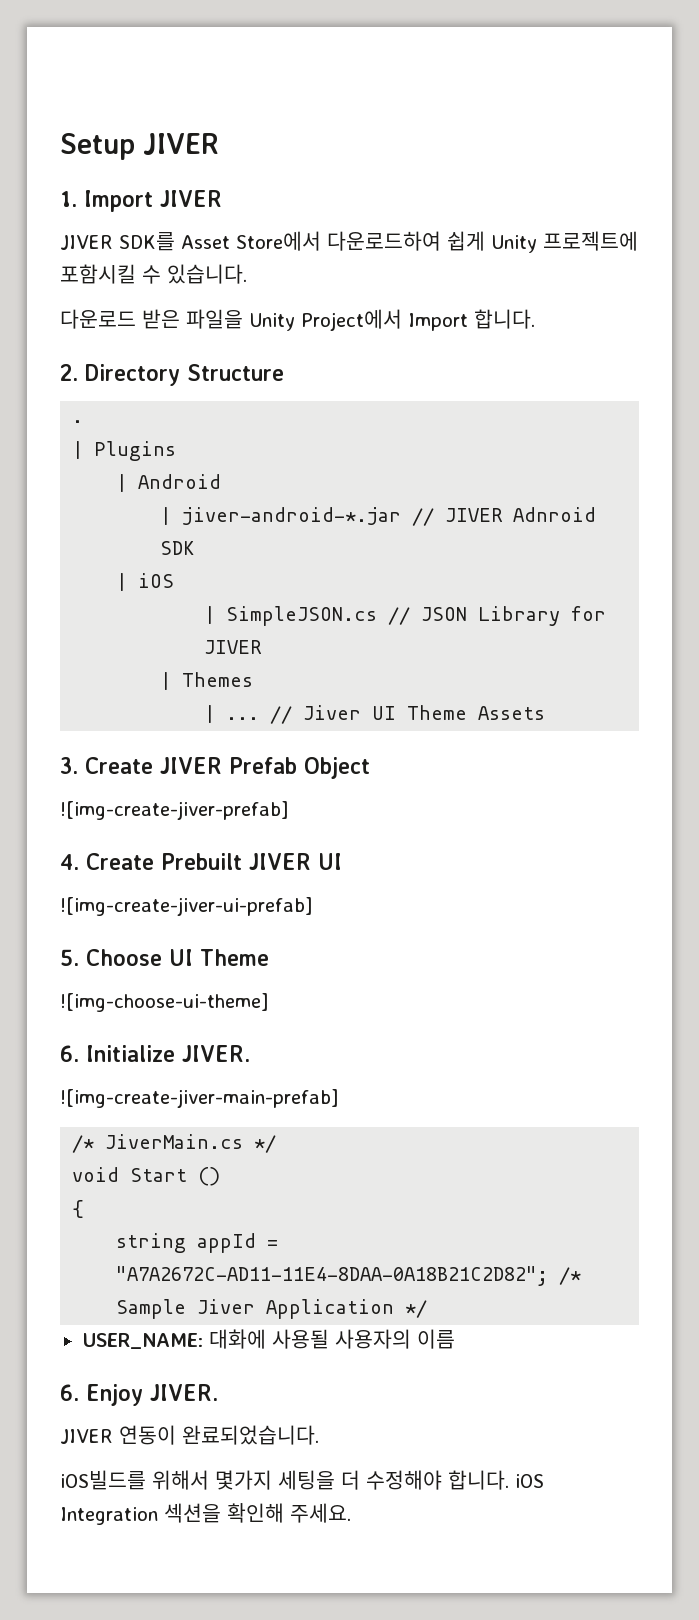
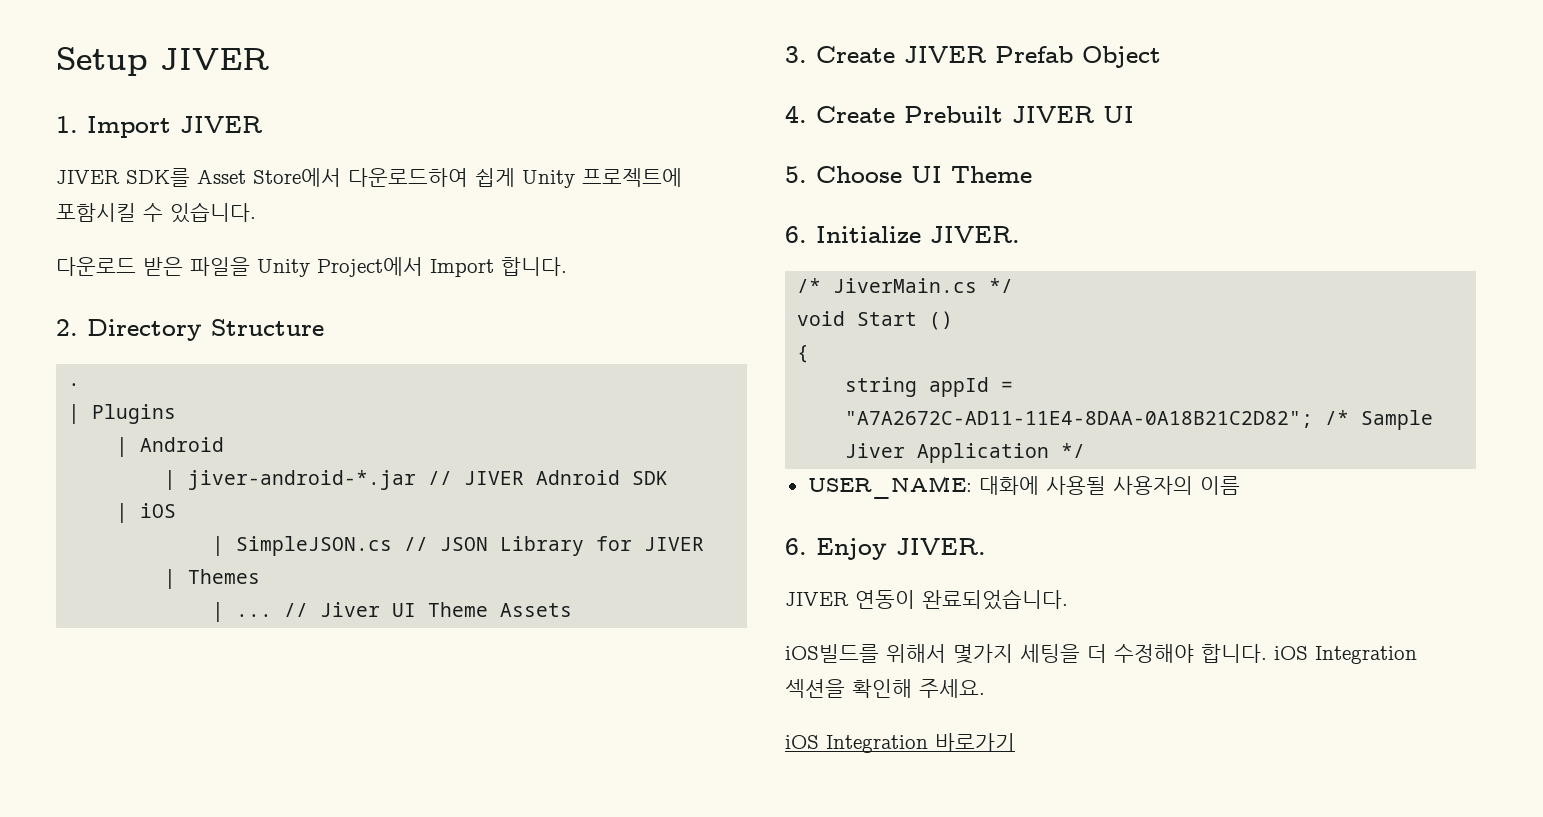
[60,801,289,820] // ![img-create-jiver-prefab] -> (1161, 57) none
[60,897,313,916] // ![img-create-jiver-ui-prefab] -> (1134, 114) none
[60,993,269,1012] // ![img-choose-ui-theme] -> (1032, 174) none
[60,1089,339,1108] // ![img-create-jiver-main-prefab] -> (1020, 234) none
(351, 1513) none -> [785,733,1015,753] // iOS Integration 바로가기

